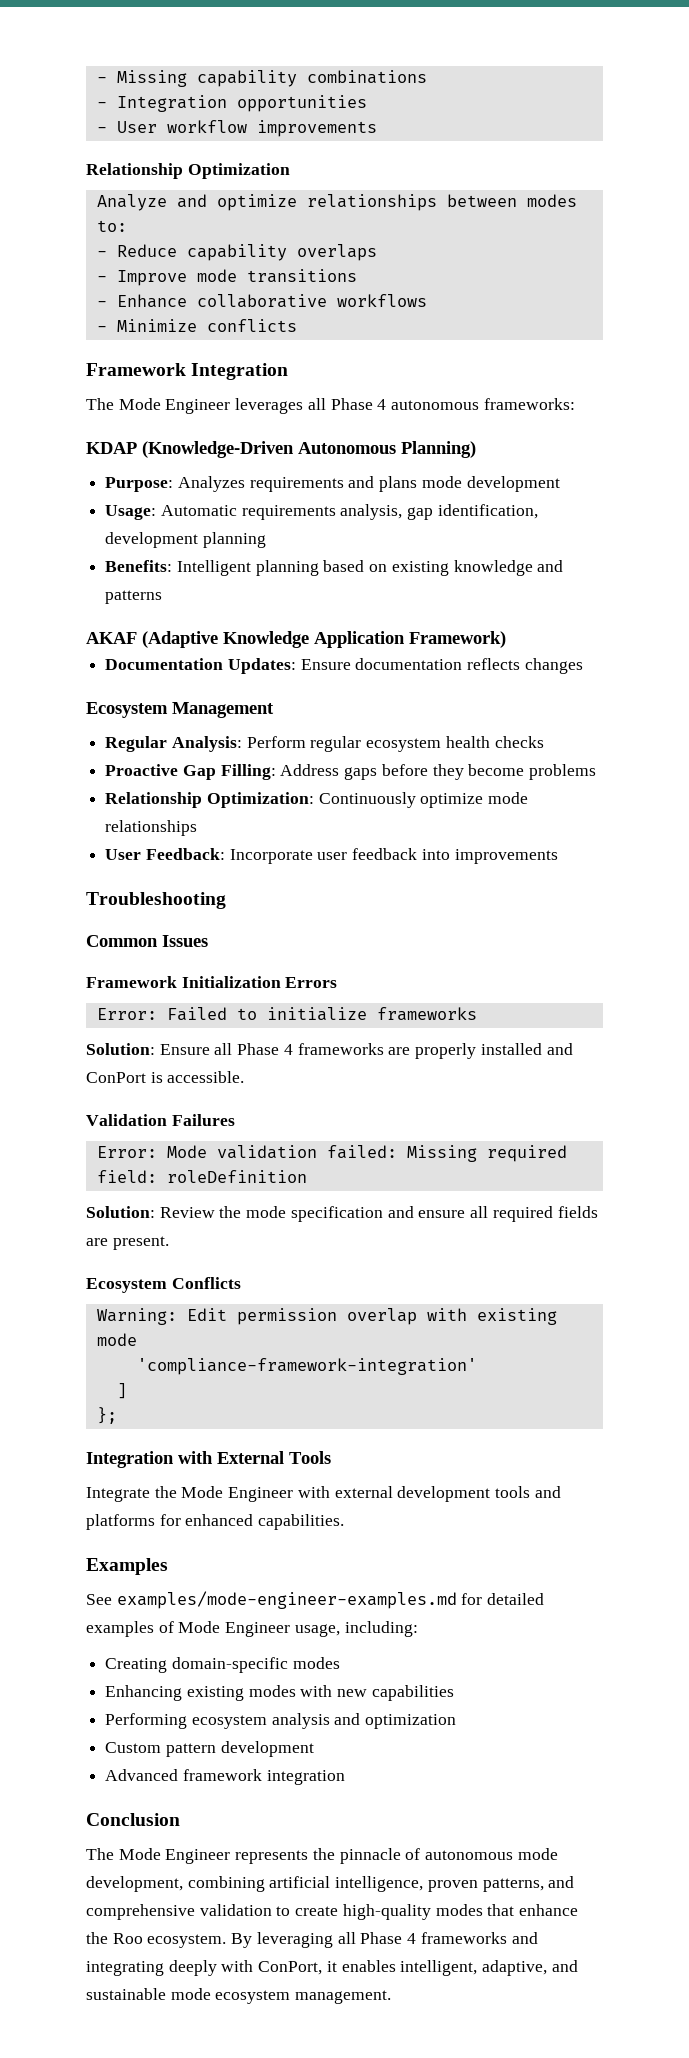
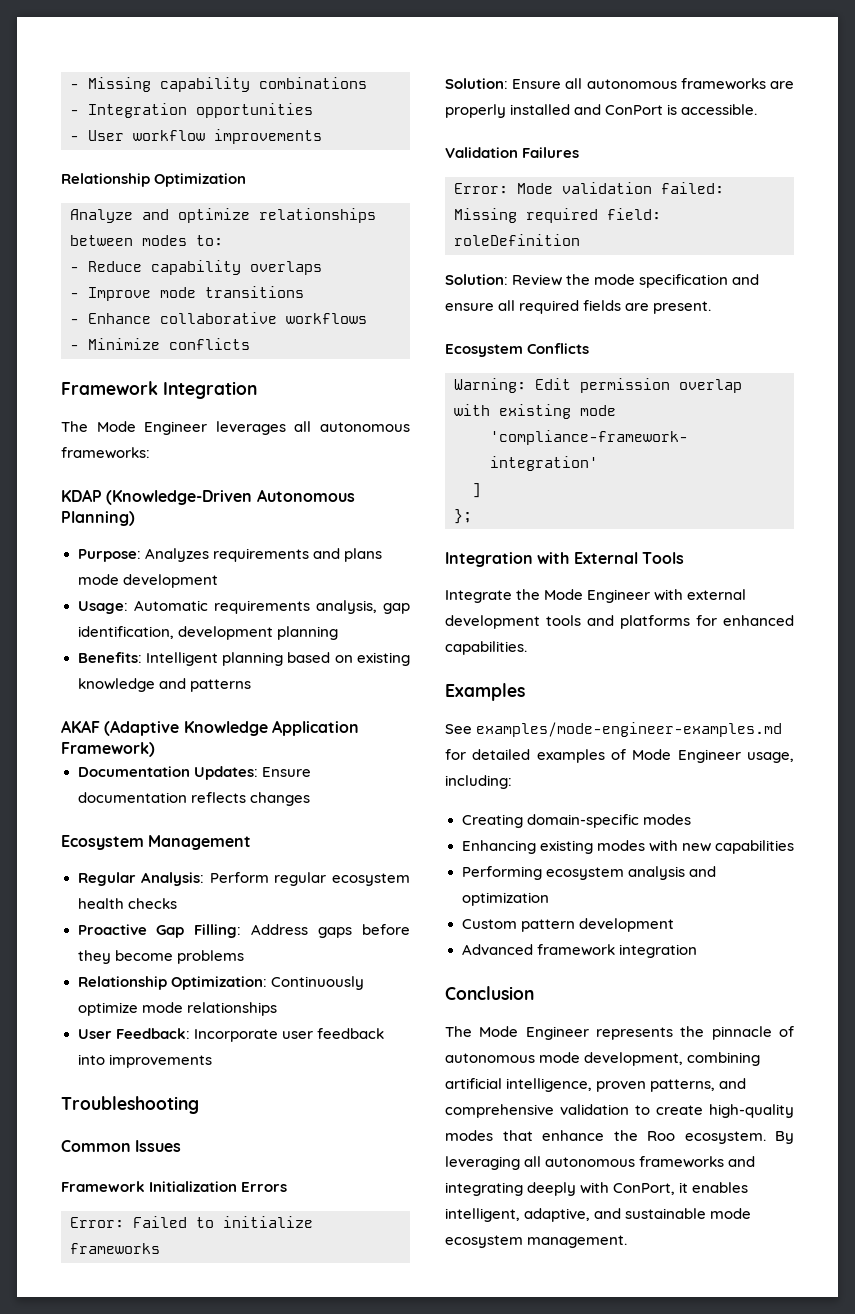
[330,398,387,410] Phase 4 -> (312, 426) none
[237,1043,293,1055] Phase 4 -> [586,79,677,89] autonomous
[360,1932,417,1944] Phase 4 -> [545,1157,636,1167] autonomous

